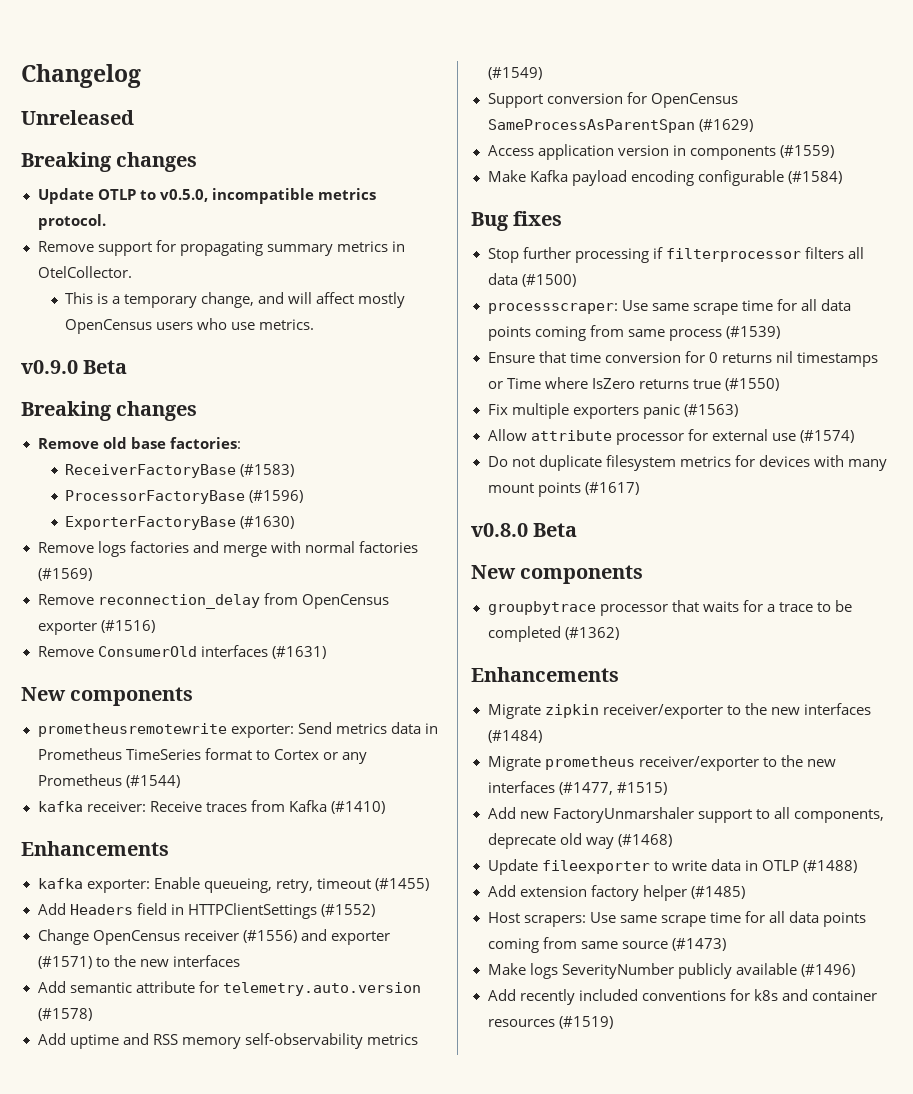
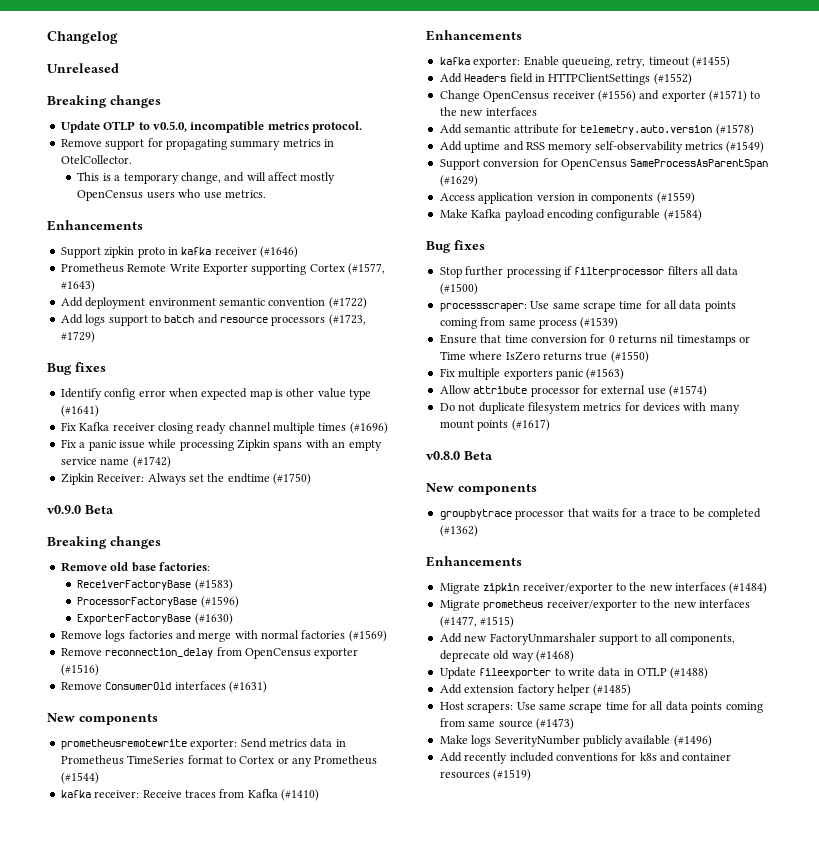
(315, 324) none -> [47,220,143,231] [60,246,298,258] [60,263,385,275] [60,280,95,292] [60,297,367,309] [60,314,366,326] [60,331,95,343] [47,362,106,375] [60,388,372,400] [60,405,99,417] [60,422,388,434] [60,439,382,451] [60,456,171,468] [60,473,311,485] // Enhancements // Support zipkin proto in kafka receiver (#1646) // Prometheus Remote Write Exporter supporting Cortex (#1577, #1643) // Add deployment environment semantic convention (#1722) // Add logs support to batch and resource processors (#1723, #1729) // Bug fixes // Identify config error when expected map is other value type (#1641) // Fix Kafka receiver closing ready channel multiple times (#1696) // Fix a panic issue while processing Zipkin spans with an empty service name (#1742) // Zipkin Receiver: Always set the endtime (#1750)

